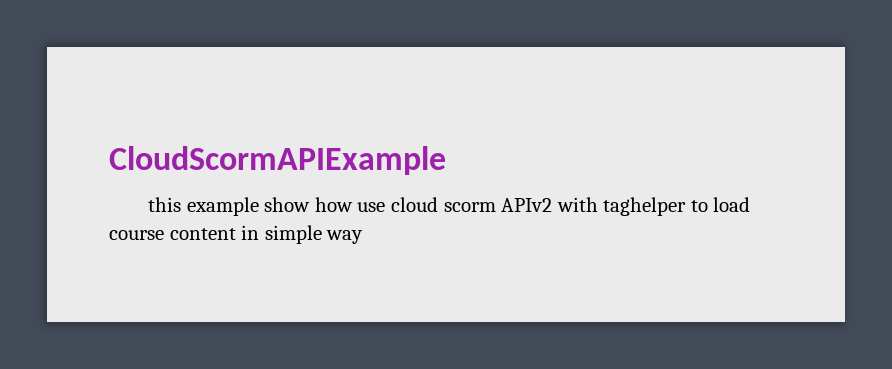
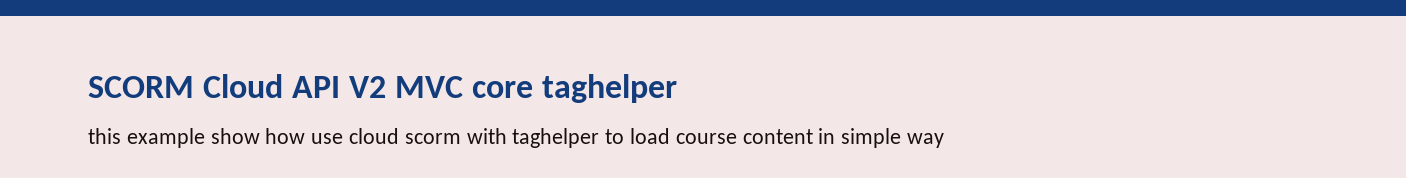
[109,146,446,175] CloudScormAPIExample -> [88,74,678,103] SCORM Cloud API V2 MVC core taghelper
[501,198,553,212] APIv2 -> (461, 138) none

